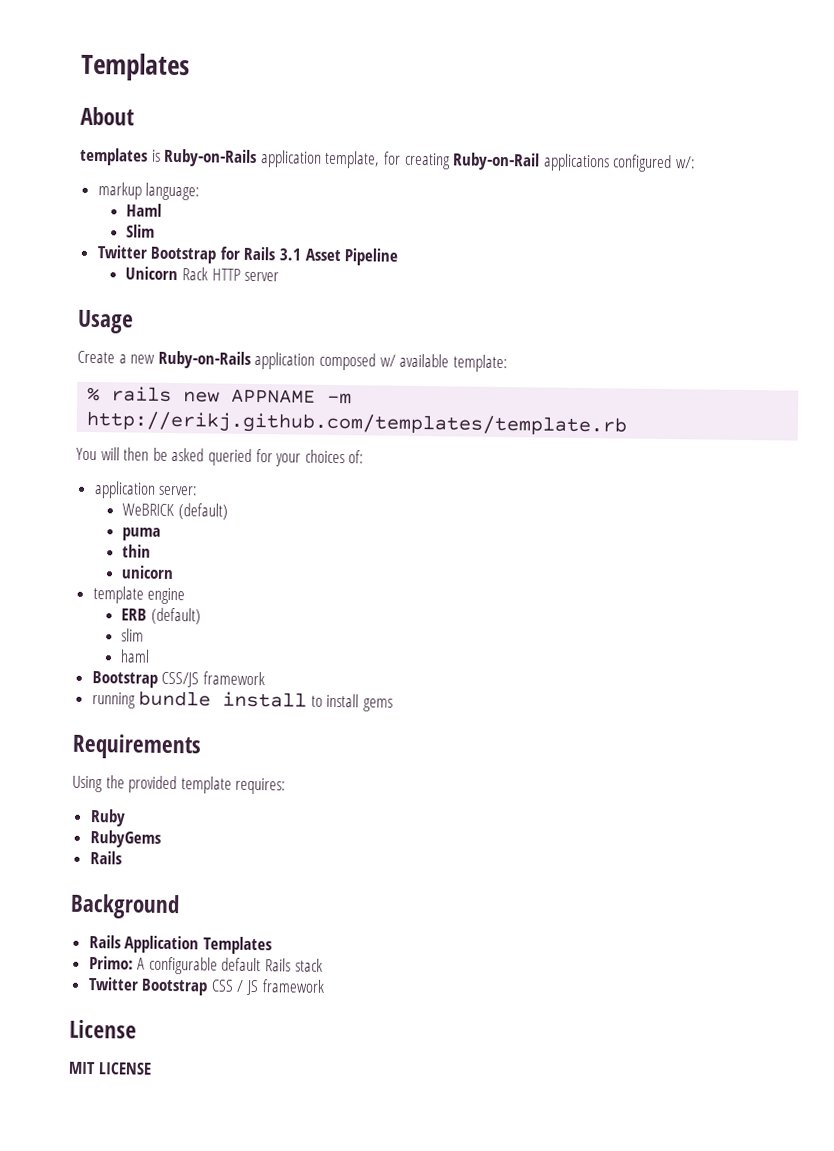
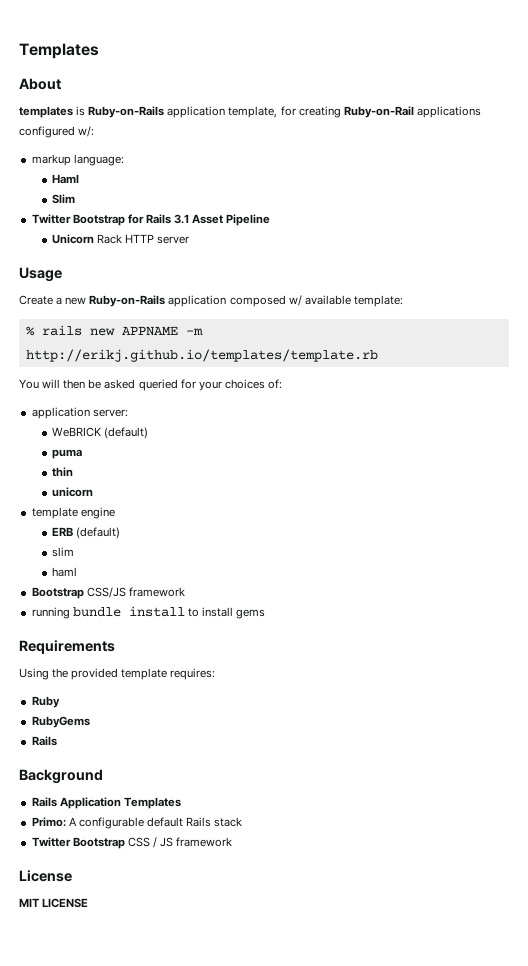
[86,410,628,437] http://erikj.github.com/templates/template.rb -> [25,349,378,362] http://erikj.github.io/templates/template.rb

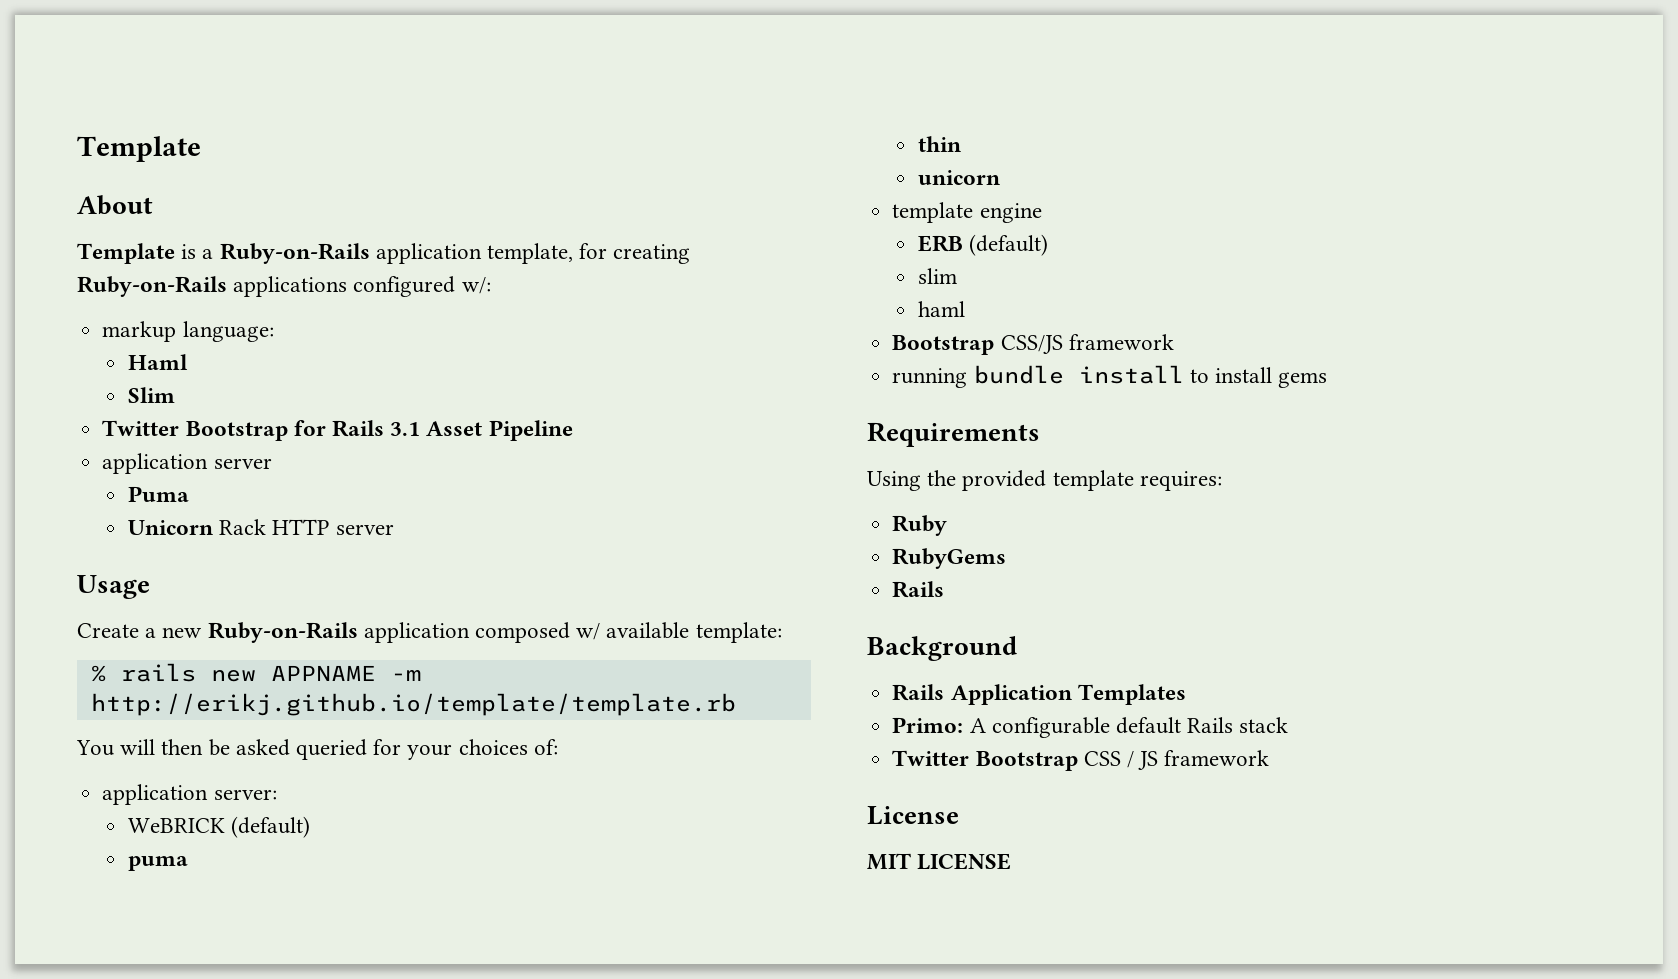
[19,43,99,59] Templates -> [77,136,201,162] Template
[19,106,86,118] templates is -> [77,243,214,264] Template is a
[343,106,414,118] Ruby-on-Rail -> [77,276,227,297] Ruby-on-Rails
(271, 220) none -> [102,453,272,474] [128,486,190,502] // application server // Puma
[25,349,378,362] http://erikj.github.io/templates/template.rb -> [90,693,736,716] http://erikj.github.io/template/template.rb

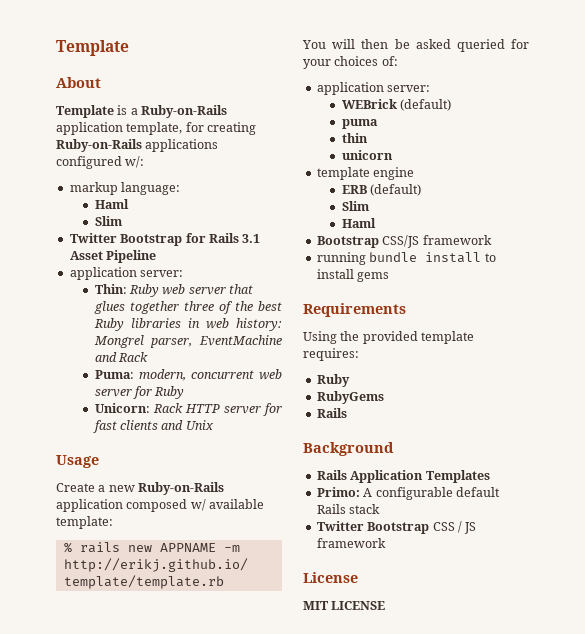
[213,458,272,469] [128,486,190,502] [128,519,394,535] server // Puma // Unicorn Rack HTTP server -> [140,270,184,277] [94,284,254,297] [93,301,282,314] [93,318,282,331] [93,335,282,348] [94,352,148,362] [94,369,282,381] [94,386,185,399] [94,403,282,416] [92,420,213,433] server: // Thin: Ruby web server that glues together three of the best Ruby libraries in web history: Mongrel parser, EventMachine and Rack // Puma: modern, concurrent web server for Ruby // Unicorn: Rack HTTP server for fast clients and Unix
[128,818,226,833] WeBRICK -> [341,99,397,109] WEBrick
[918,268,958,284] [918,301,966,317] slim // haml -> [341,201,369,211] [341,218,376,228] Slim // Haml

